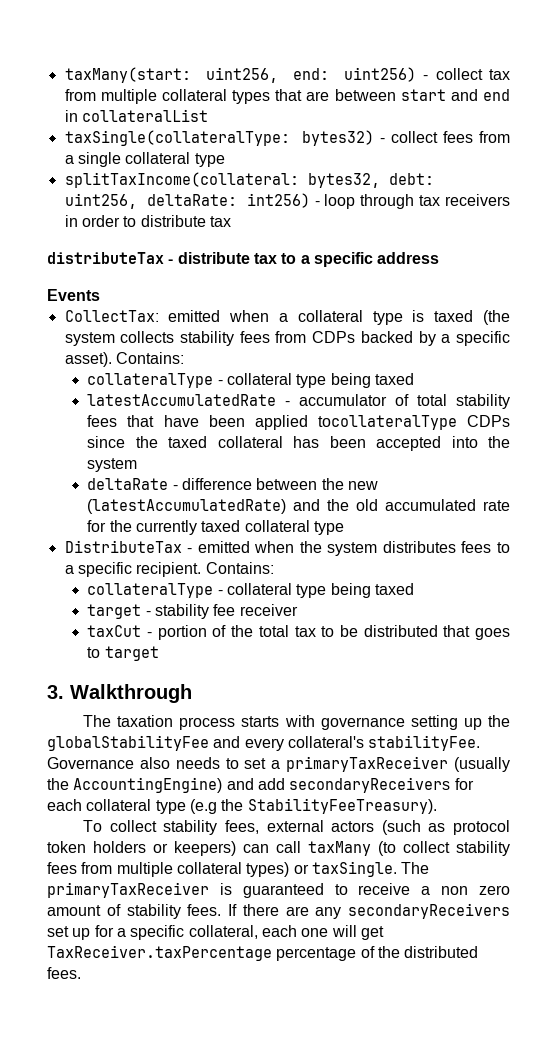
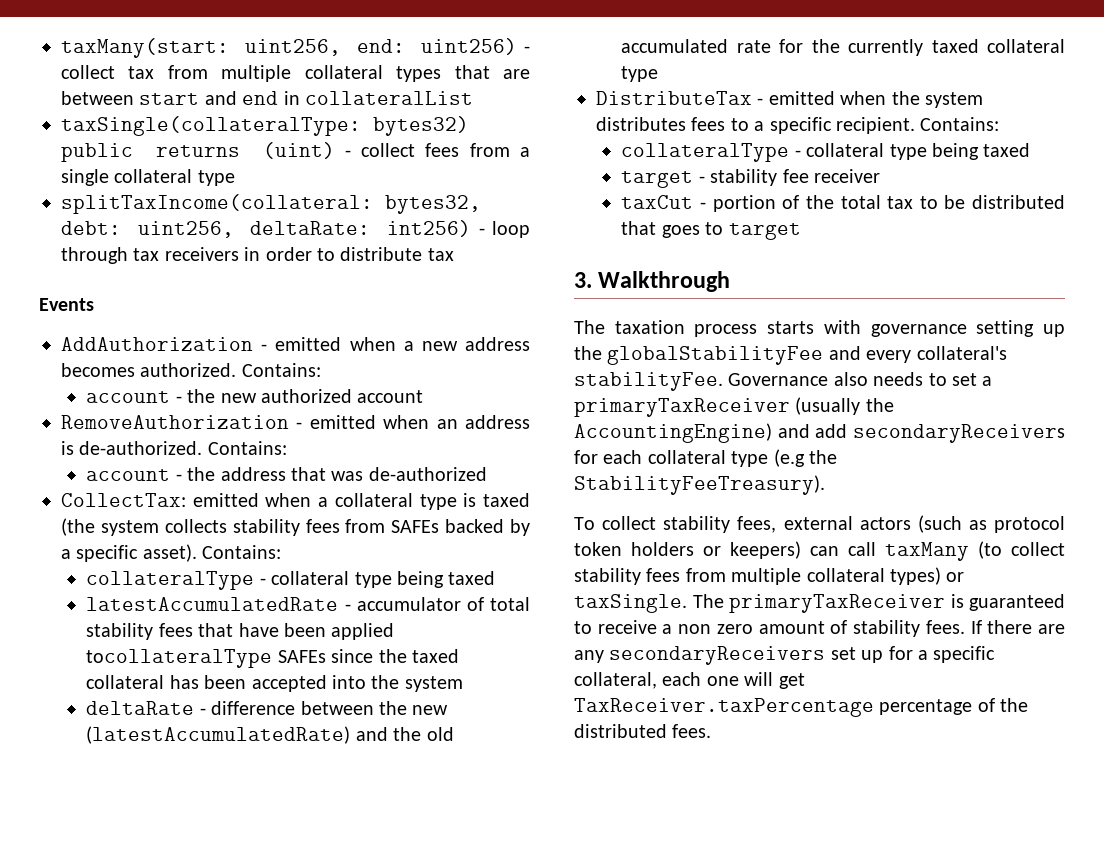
(375, 138) none -> [61,142,335,162] public returns (uint)
[47,252,440,267] [47,289,100,301] distributeTax - distribute tax to a specific address // Events -> [39,298,94,311] [61,337,530,351] [61,363,321,377] [86,389,424,403] [61,415,530,429] [61,441,287,455] [86,467,487,481] Events // AddAuthorization - emitted when a new address becomes authorized. Contains: // account - the new authorized account // RemoveAuthorization - emitted when an address is de-authorized. Contains: // account - the address that was de-authorized
[312,331,356,343] CDPs -> [391,520,440,533] SAFEs
[467,415,510,427] CDPs -> [277,650,326,663] SAFEs

